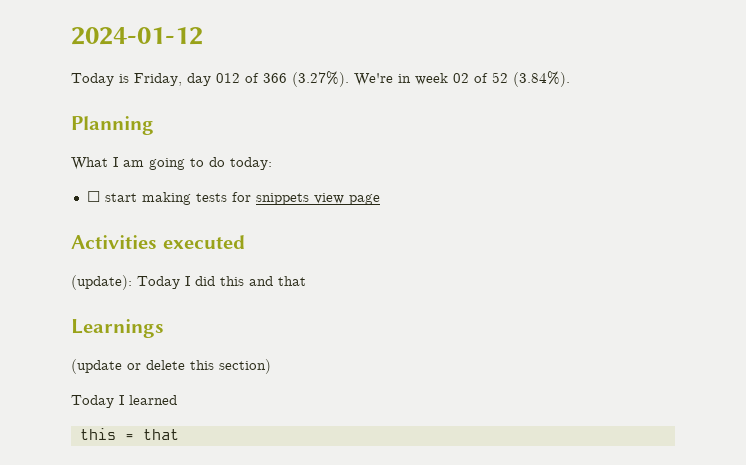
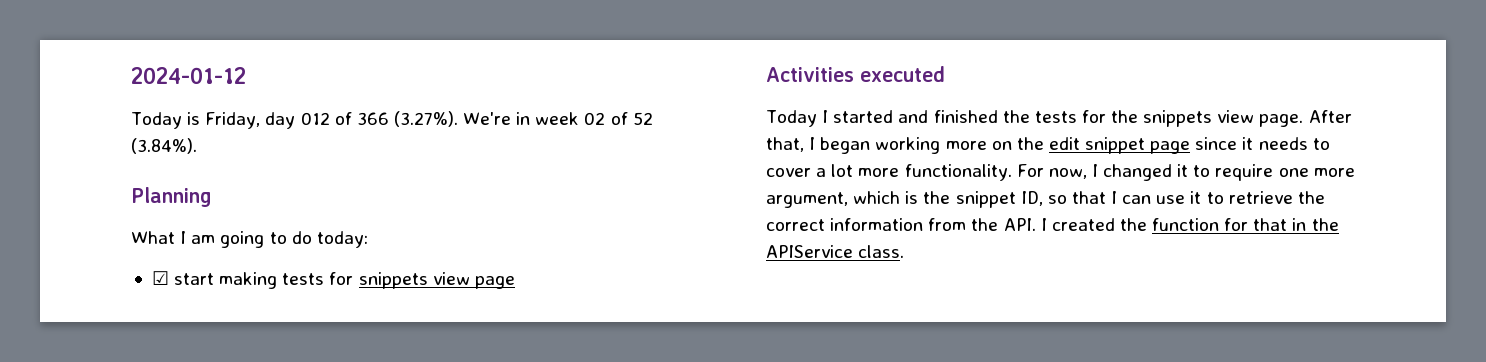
[86,191,100,202] ☐ -> [151,271,169,285] ☑
[71,275,306,290] [71,319,164,338] [71,359,271,374] [71,395,177,408] [79,428,179,440] (update): Today I did this and that // Learnings // (update or delete this section) // Today I learned // this = that -> [766,110,1352,127] [766,137,1330,154] [766,164,1355,181] [766,191,1325,208] [766,218,1339,231] [766,245,905,258] Today I started and finished the tests for the snippets view page. After that, I began working more on the edit snippet page since it needs to cover a lot more functionality. For now, I changed it to require one more argument, which is the snippet ID, so that I can use it to retrieve the correct information from the API. I created the function for that in the APIService class.

